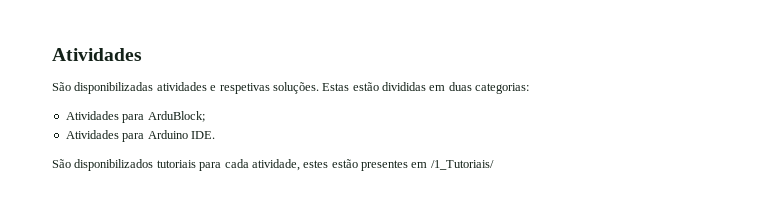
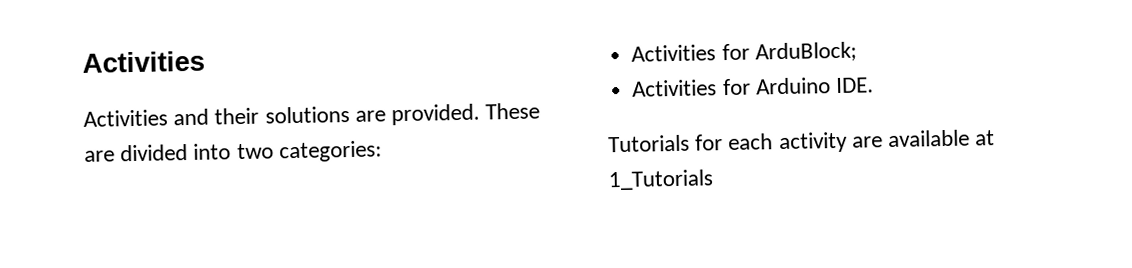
[52,48,142,61] [52,82,530,94] [65,111,145,123] Atividades // São disponibilizadas atividades e respetivas soluções. Estas estão divididas em duas categorias: // Atividades para -> [82,50,205,73] [83,102,541,127] [84,140,382,163] [631,43,750,62] Activities // Activities and their solutions are provided. These are divided into two categories: // Activities for
[65,130,145,142] Atividades para -> [632,78,751,97] Activities for
[52,159,494,171] São disponibilizados tutoriais para cada atividade, estes estão presentes em /1_Tutoriais/ -> [608,129,996,154] [608,169,714,191] Tutorials for each activity are available at 1_Tutorials

